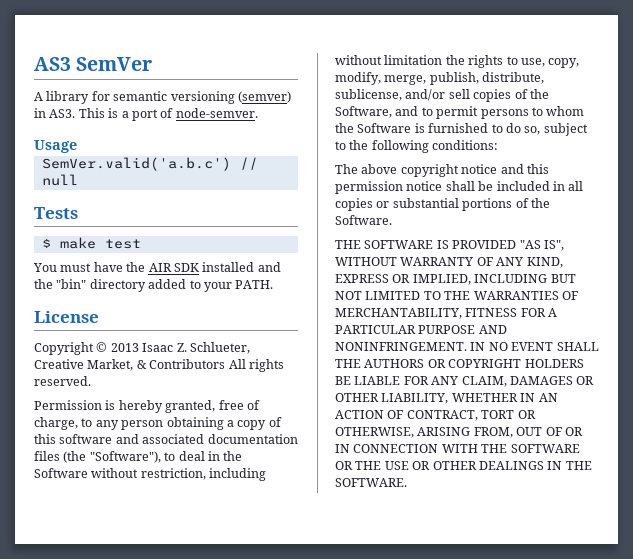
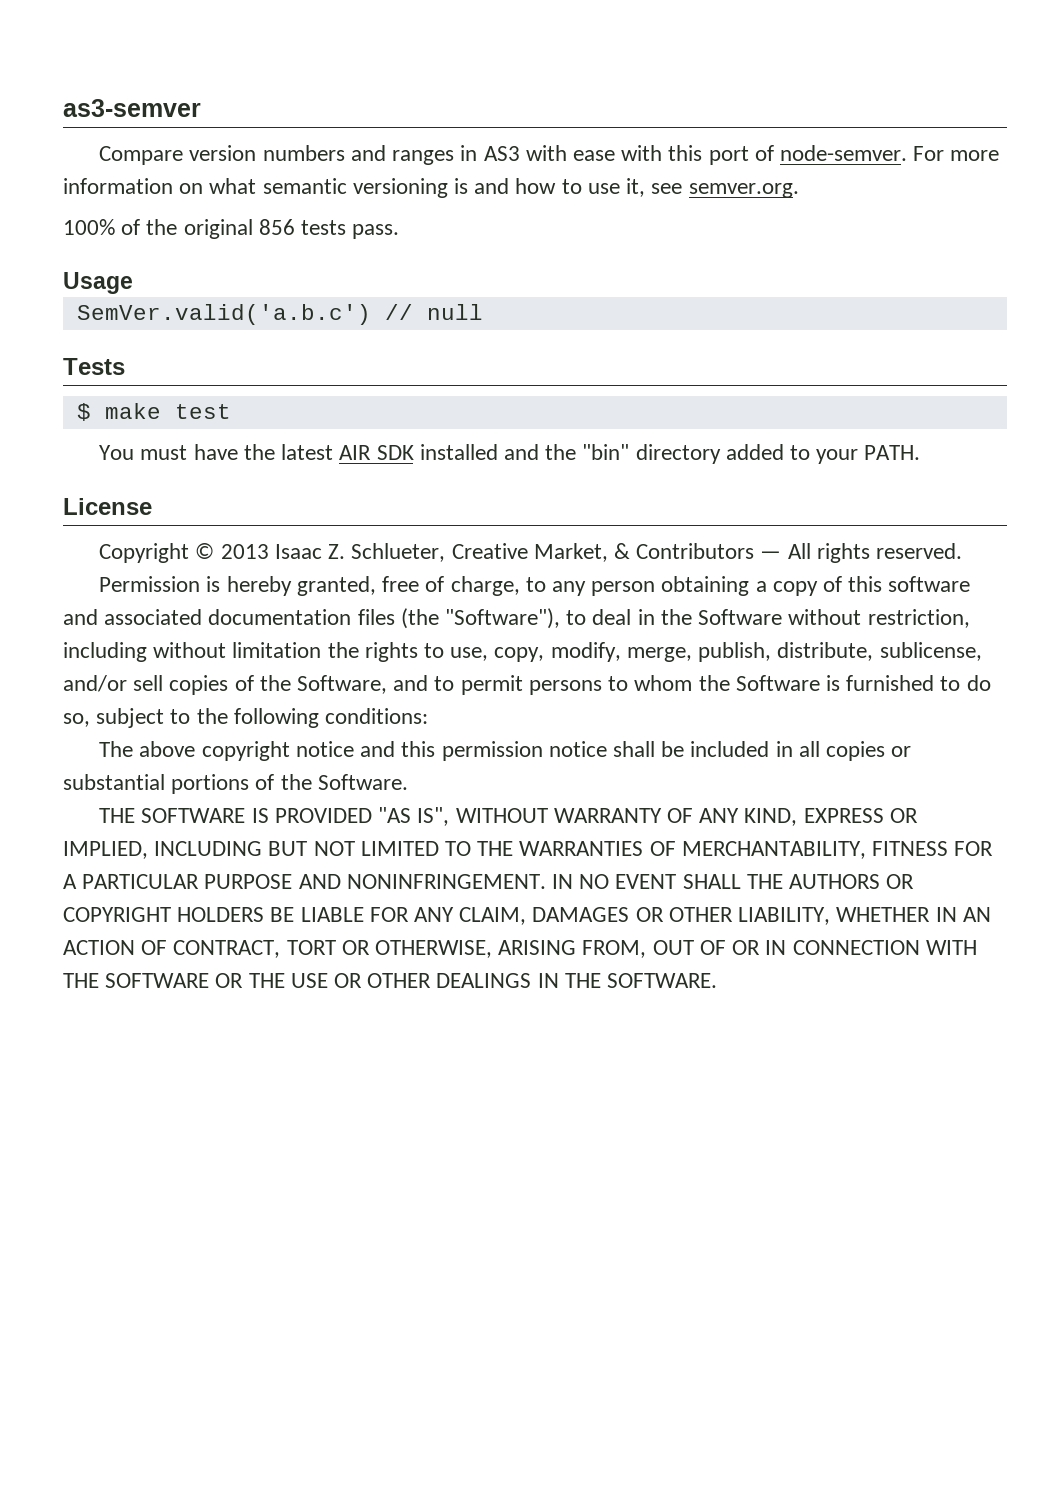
[34,57,153,71] [34,91,291,104] [34,108,258,121] AS3 SemVer // A library for semantic versioning (semver) in AS3. This is a port of node-semver. -> [63,99,201,117] [99,145,1000,165] [63,178,799,198] [63,219,400,239] as3-semver // Compare version numbers and ranges in AS3 with ease with this port of node-semver. For more information on what semantic versioning is and how to use it, see semver.org. // 100% of the original 856 tests pass.
(146, 267) none -> [281,444,334,460] latest
(226, 364) none -> [760,551,782,559] —

